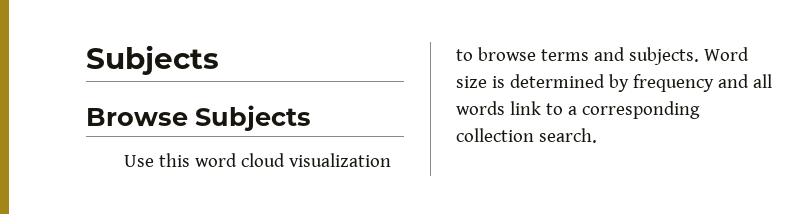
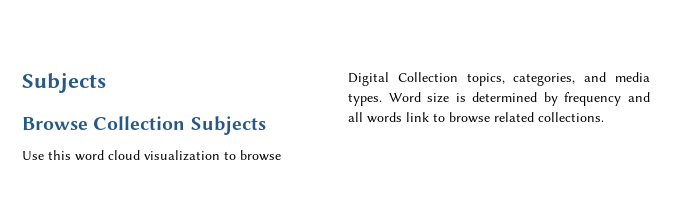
(188, 117) none -> [93,116,186,130] Collection
[540,47,699,65] terms and subjects. -> [348,72,650,86] [348,93,382,106] Digital Collection topics, categories, and media types.
[567,101,700,119] [456,128,597,143] a corresponding collection search. -> [449,112,604,123] browse related collections.

